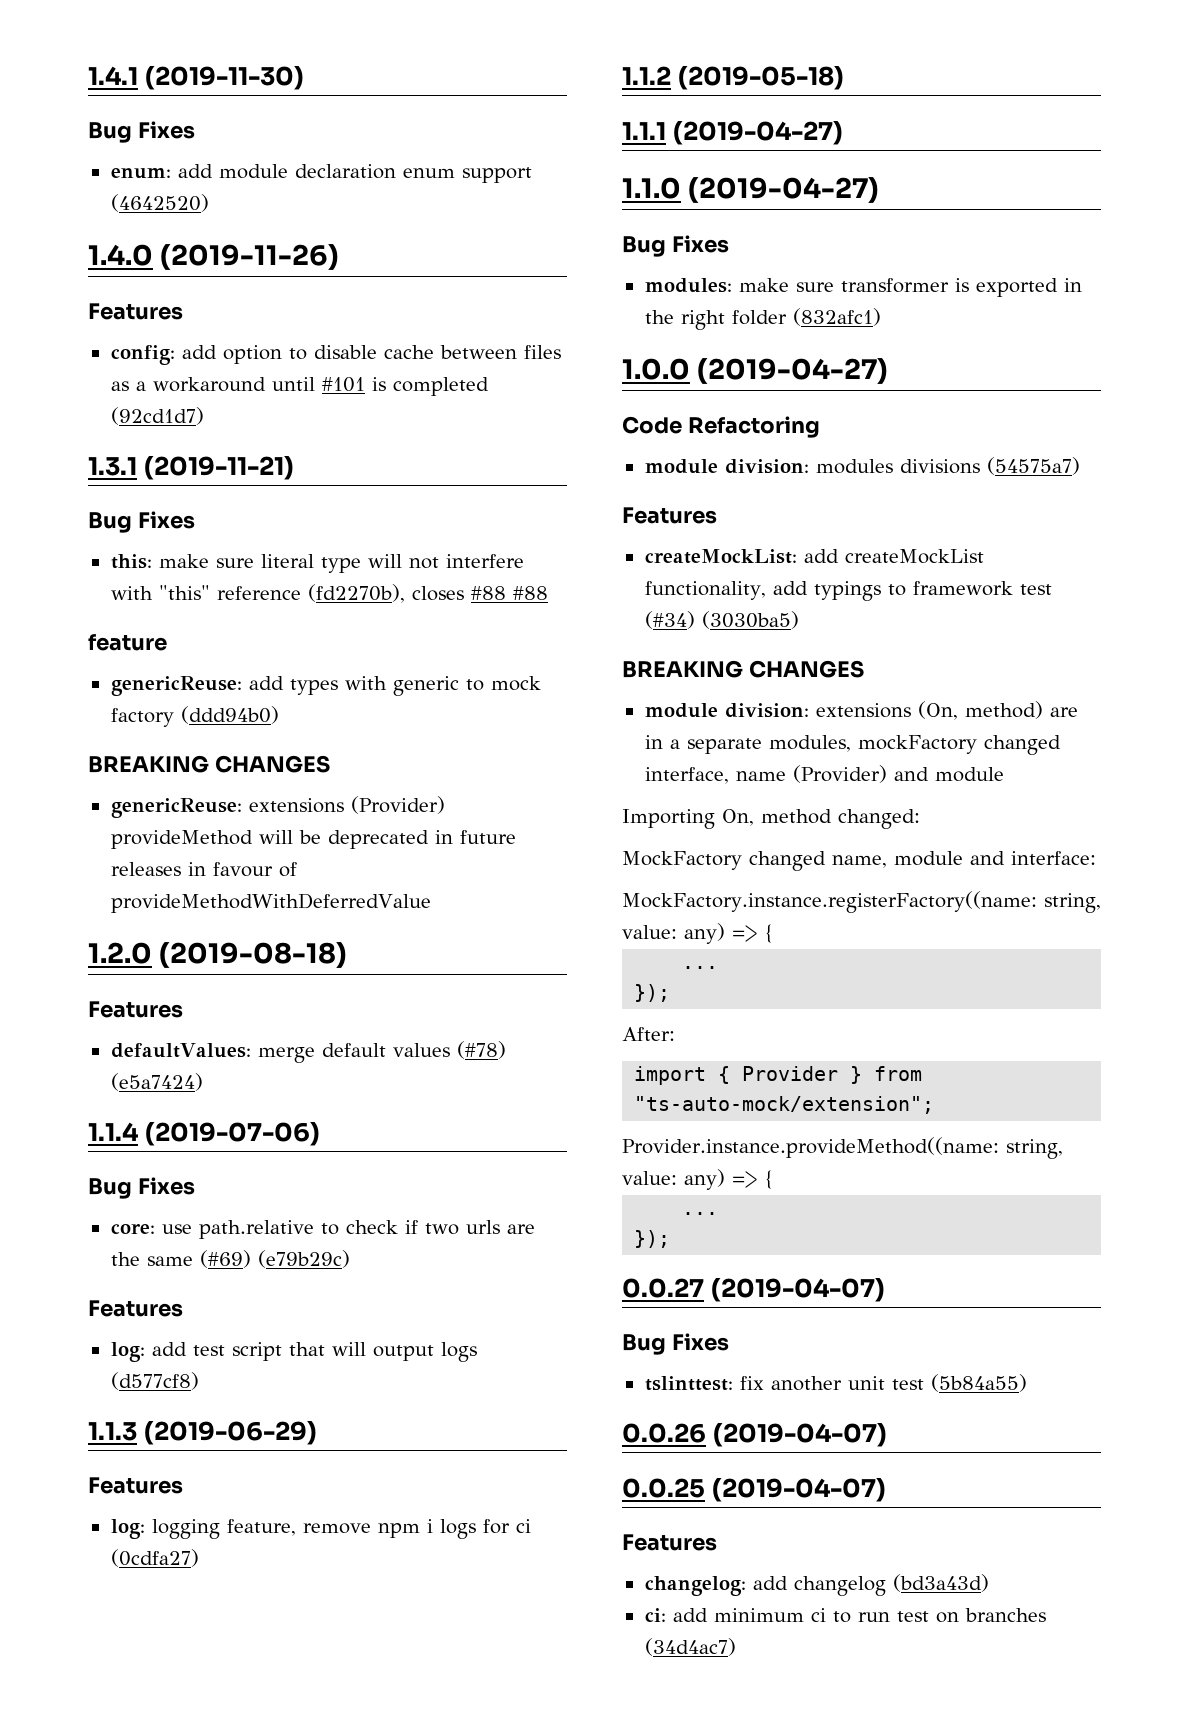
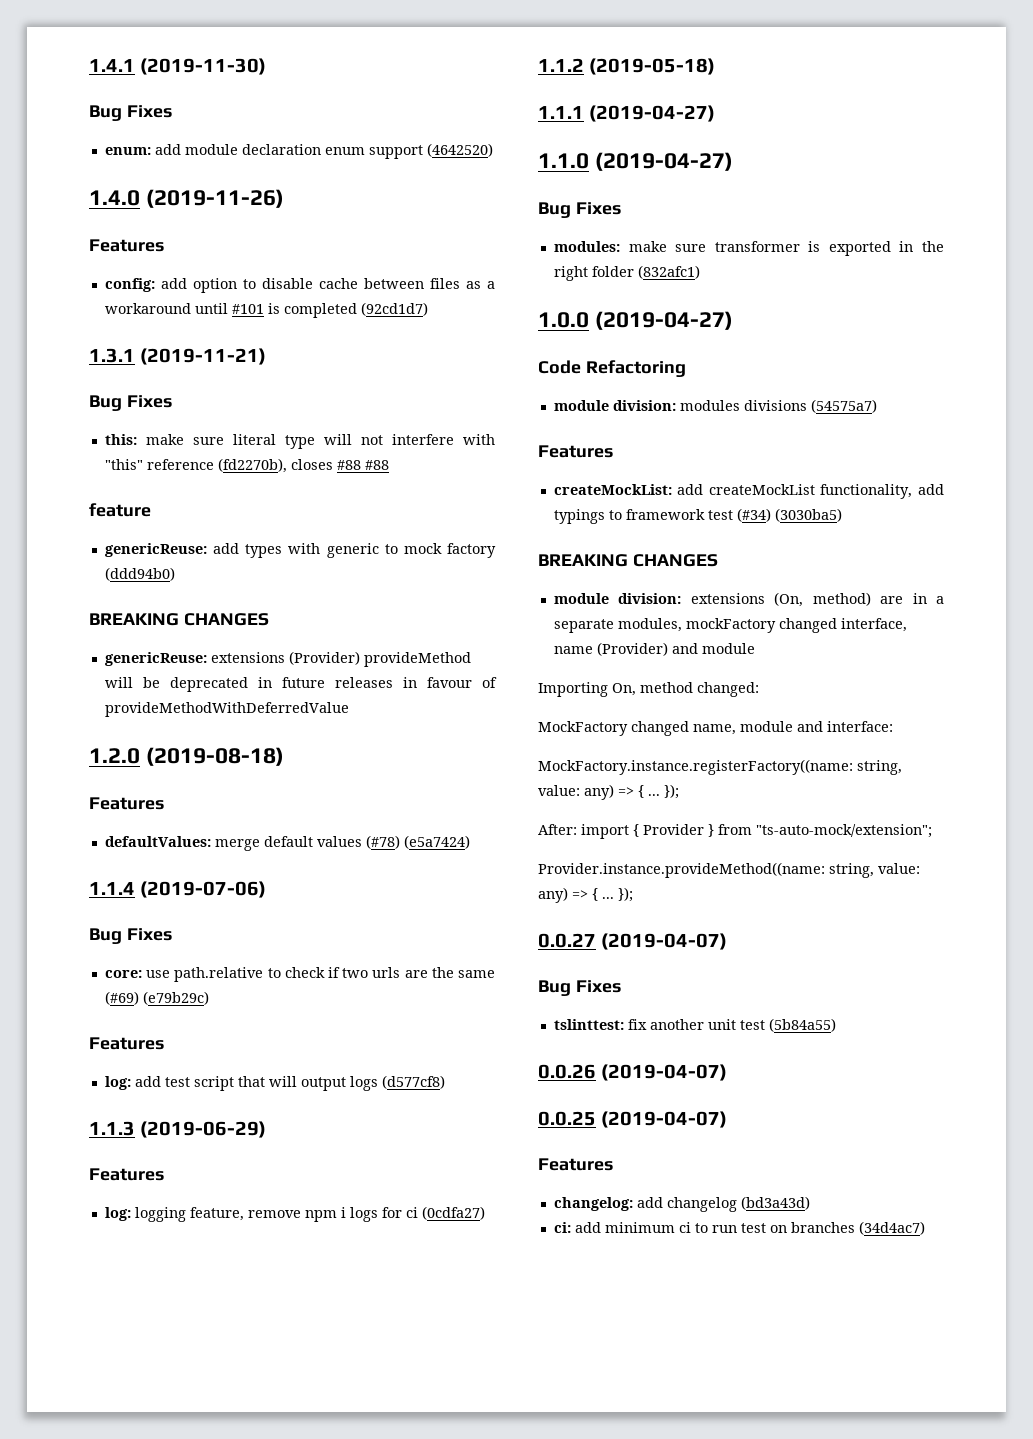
[682,966,719,969] // ... // -> [648,794,660,796] ...
(675, 1034) // -> (577, 829) none
[682,1212,719,1215] // ... // -> [602,897,614,899] ...

